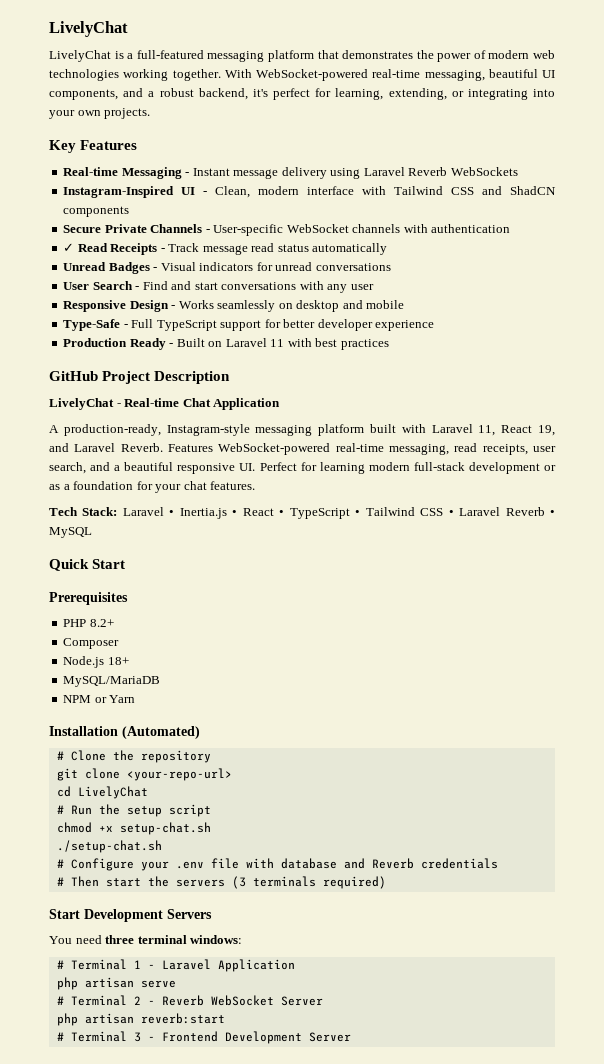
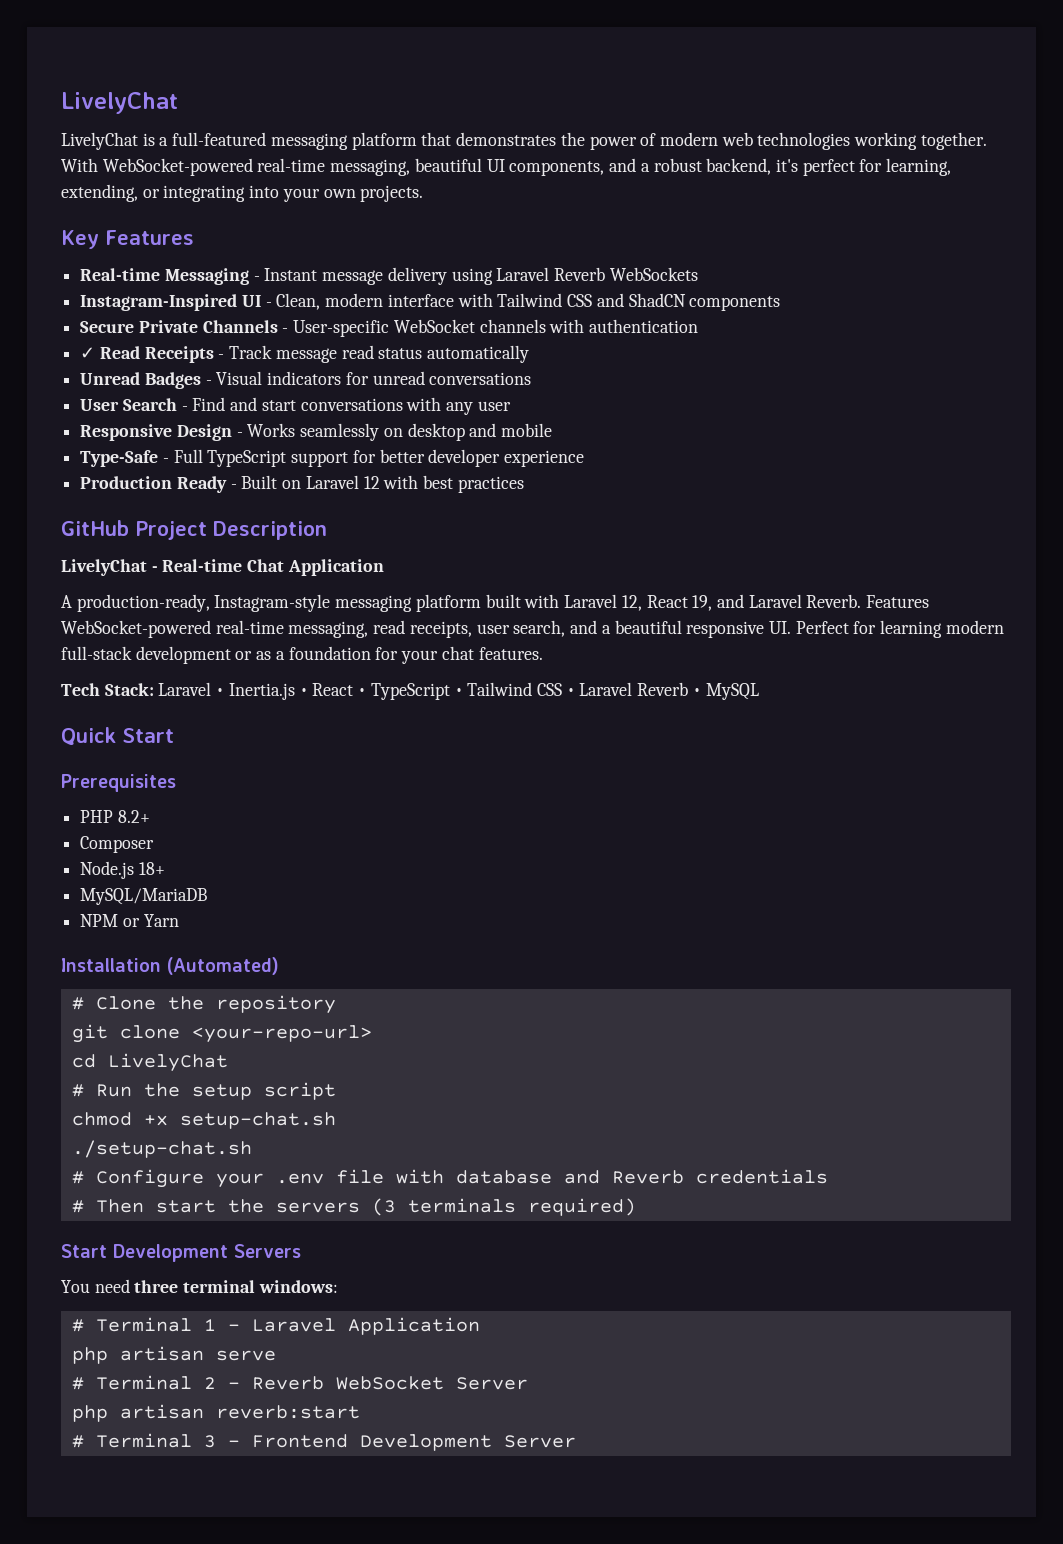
[270,339,285,347] 11 -> [363,476,380,489] 12
[478,425,496,436] 11, -> [621,595,642,611] 12,

